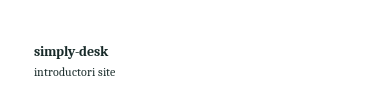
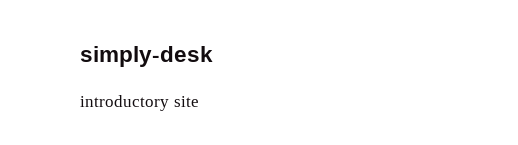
[34,67,96,76] introductori -> [80,95,169,111] introductory

